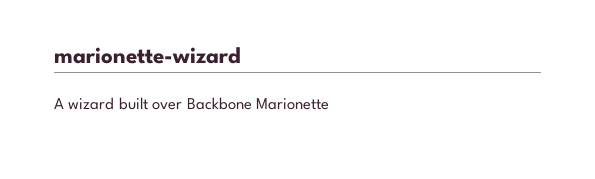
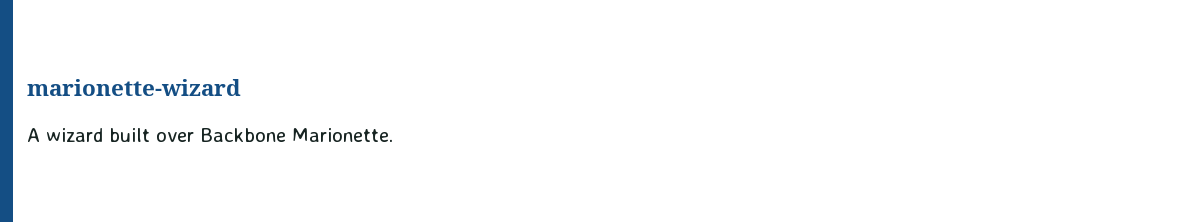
[256,98,330,110] Marionette -> [292,128,393,142] Marionette.

